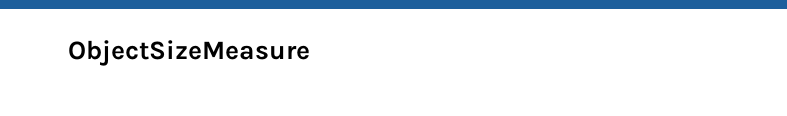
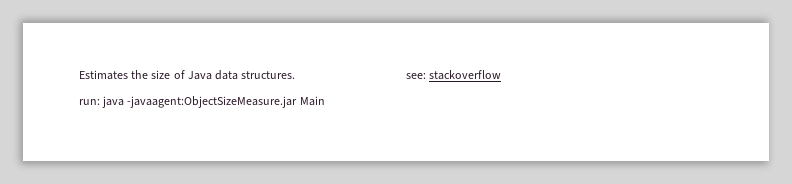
[68,40,310,66] ObjectSizeMeasure -> [79,70,296,80] [79,96,325,108] [406,70,502,80] Estimates the size of Java data structures. // run: java -javaagent:ObjectSizeMeasure.jar Main // see: stackoverflow

